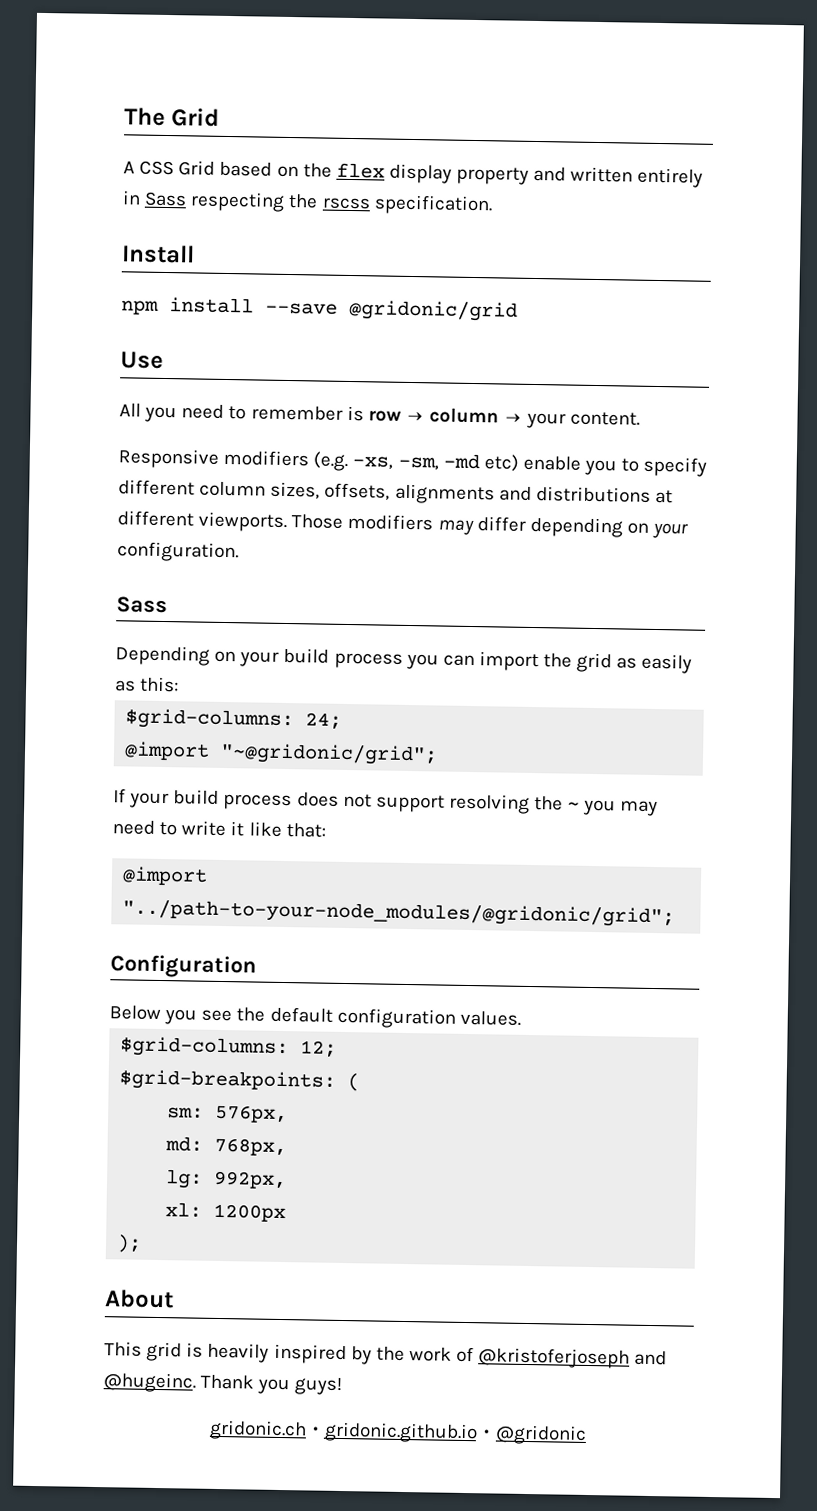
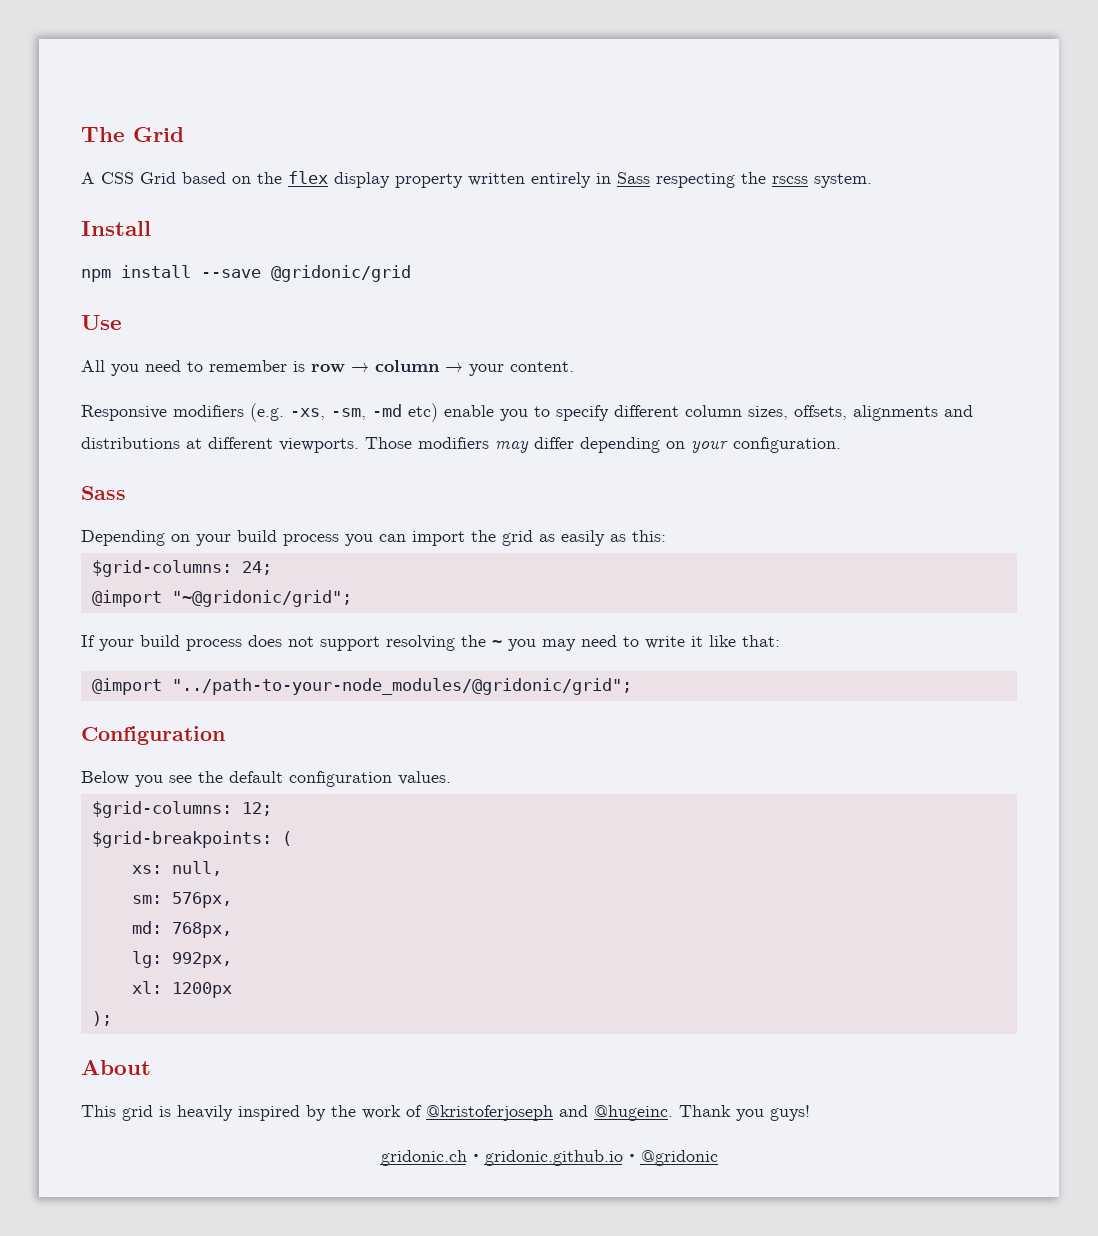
[533,166,567,182] and -> (463, 180) none
[373,194,493,216] specification. -> [814,173,872,188] system.
(361, 1082) none -> [131,861,222,876] // xs: null,

